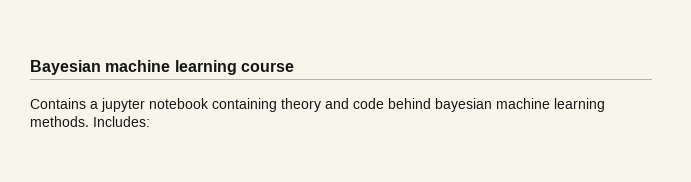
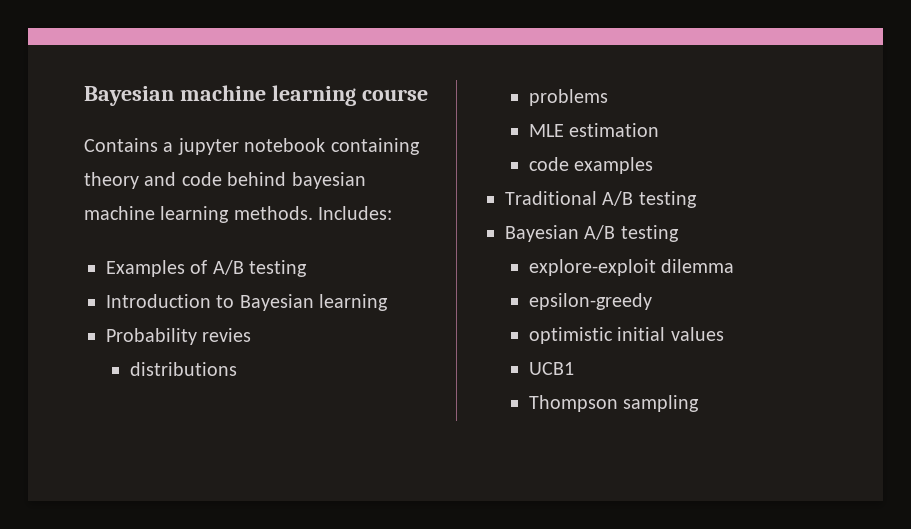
(150, 121) none -> [106,260,308,277] [106,294,389,311] [106,328,252,345] [129,362,237,376] [528,89,608,106] [528,123,660,137] [528,157,654,174] [505,191,697,208] [505,225,679,242] [528,259,735,276] [528,293,652,310] [528,327,724,344] [528,362,574,375] [528,395,700,412] // Examples of A/B testing // Introduction to Bayesian learning // Probability revies // distributions // problems // MLE estimation // code examples // Traditional A/B testing // Bayesian A/B testing // explore-exploit dilemma // epsilon-greedy // optimistic initial values // UCB1 // Thompson sampling

